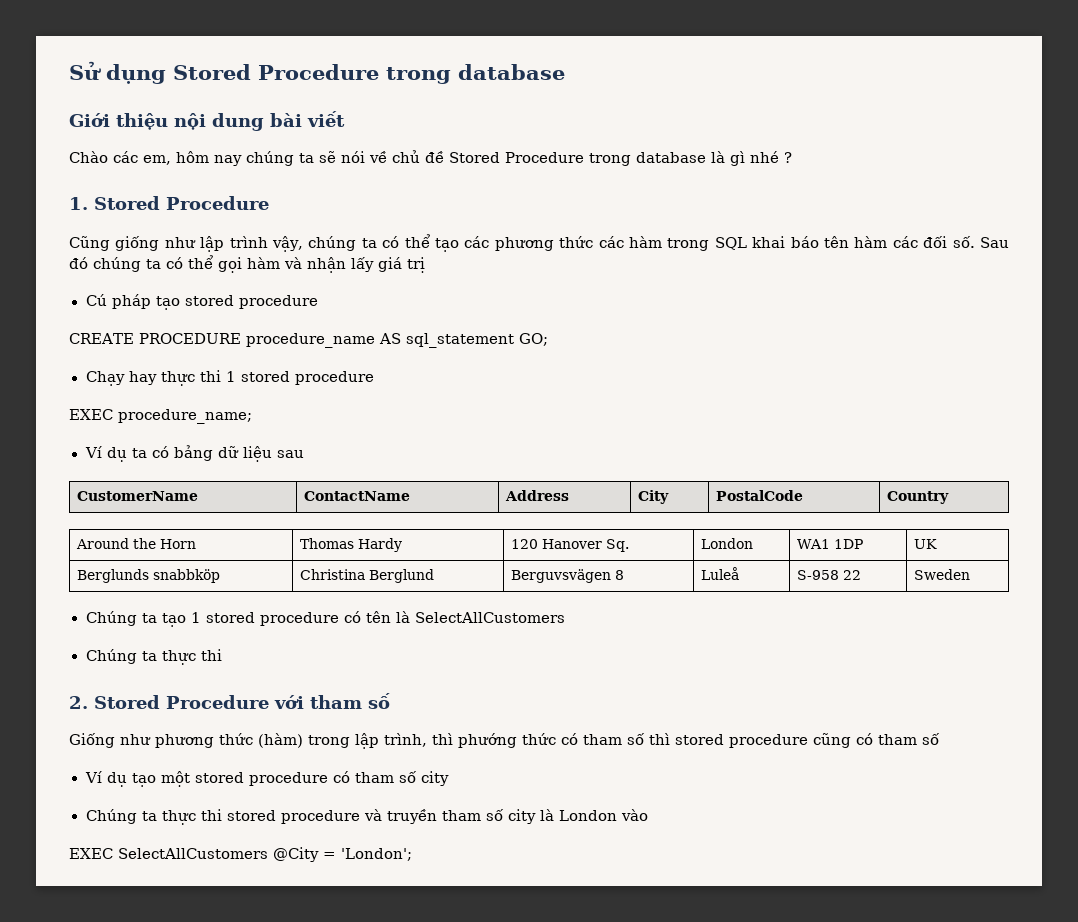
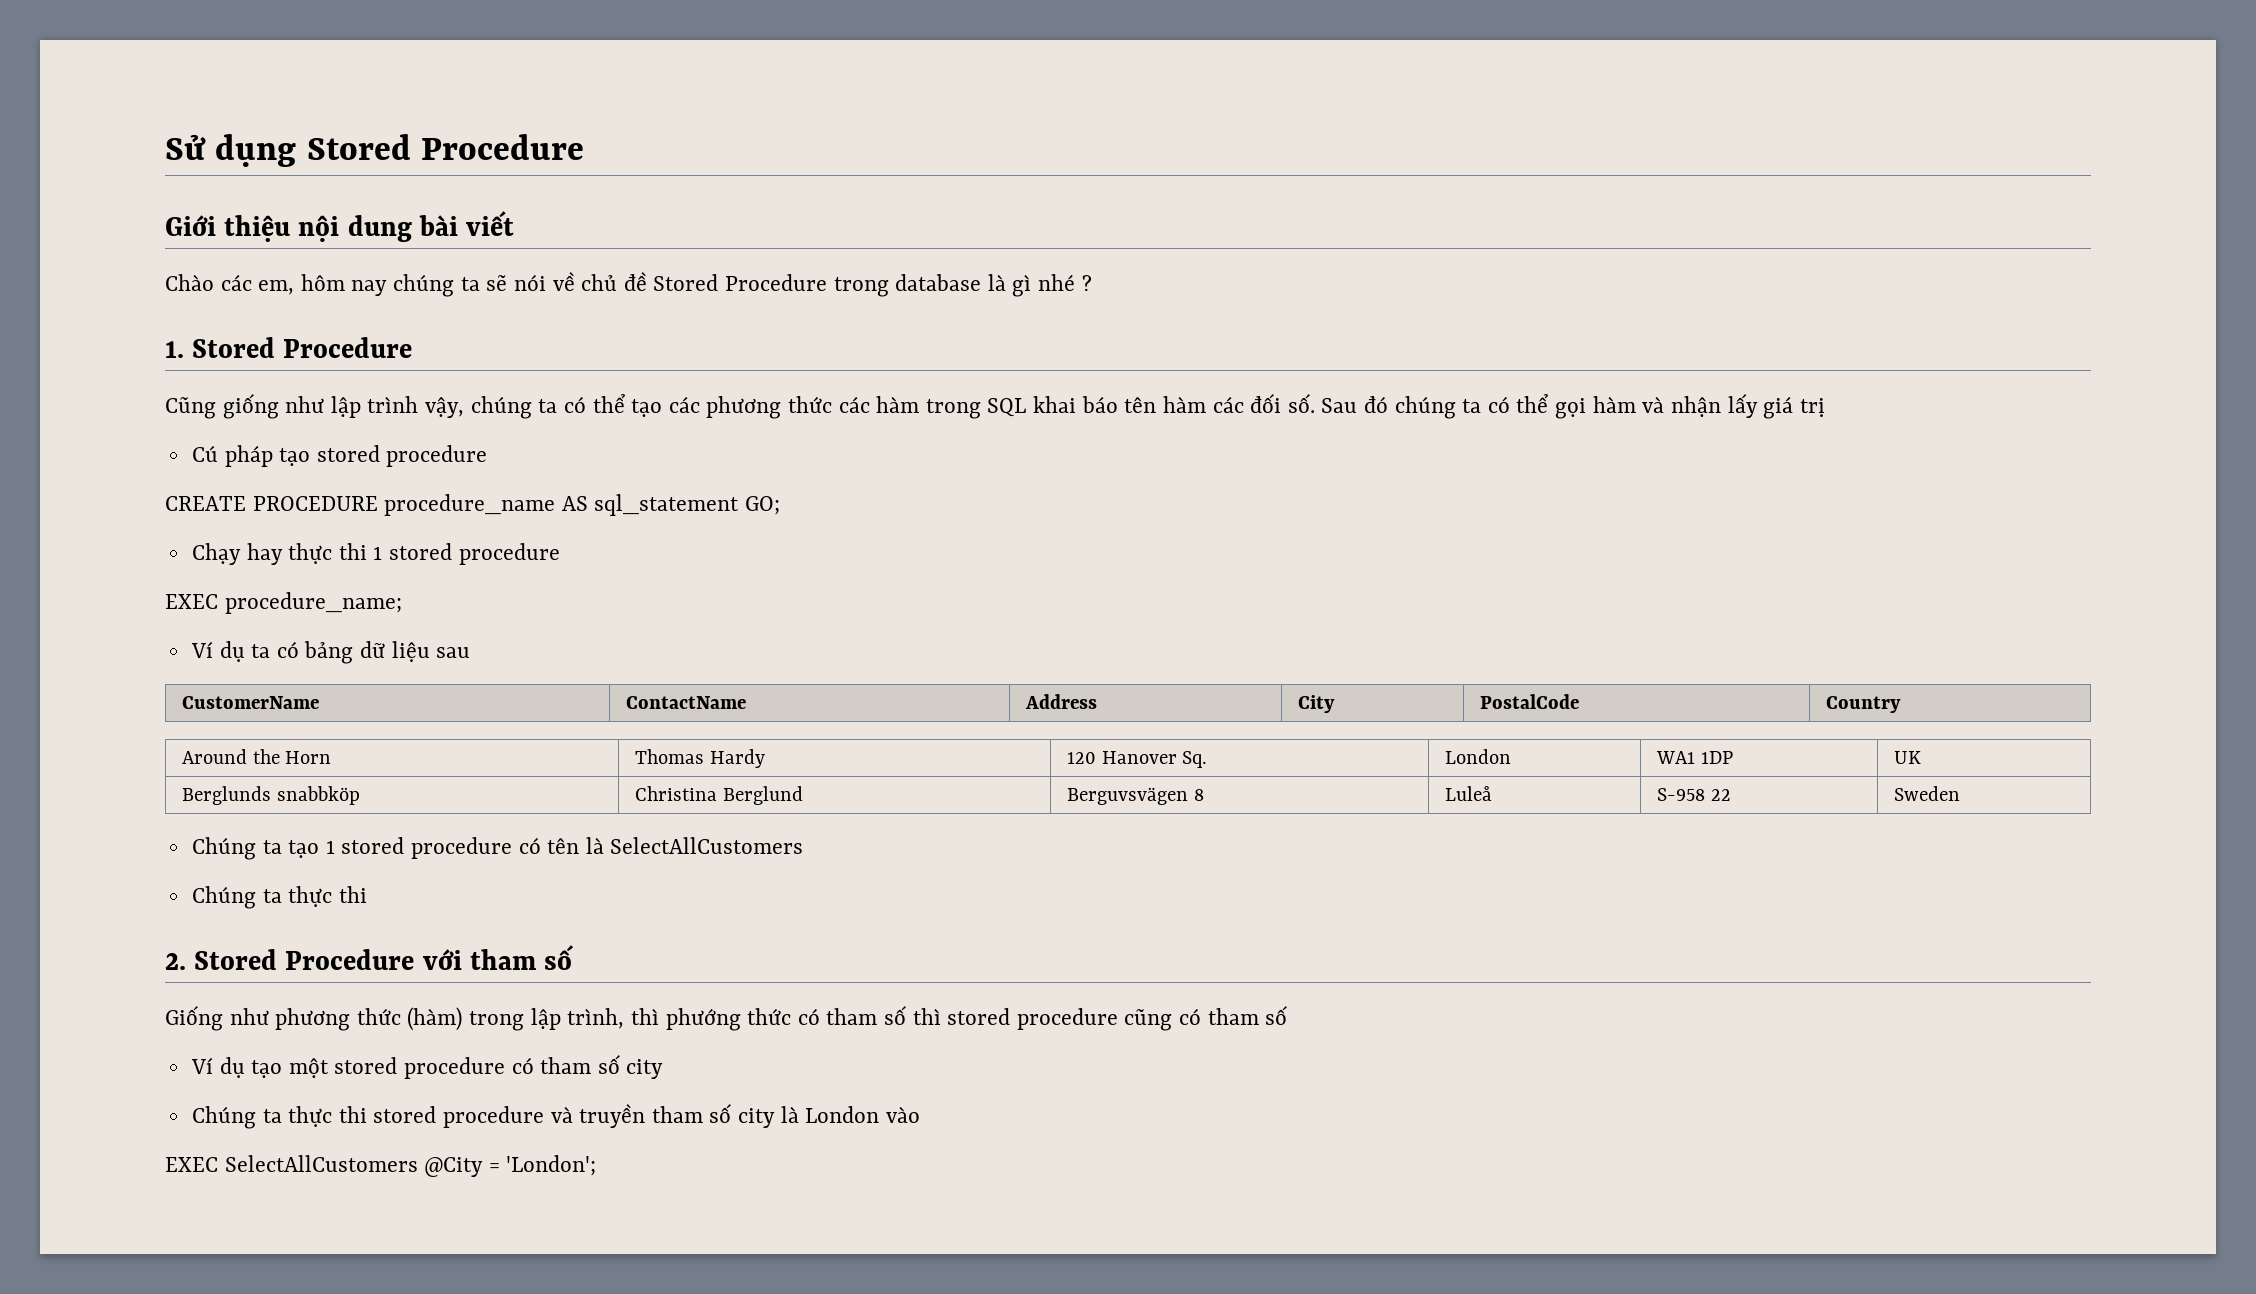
[386,64,565,84] trong database -> (585, 147) none

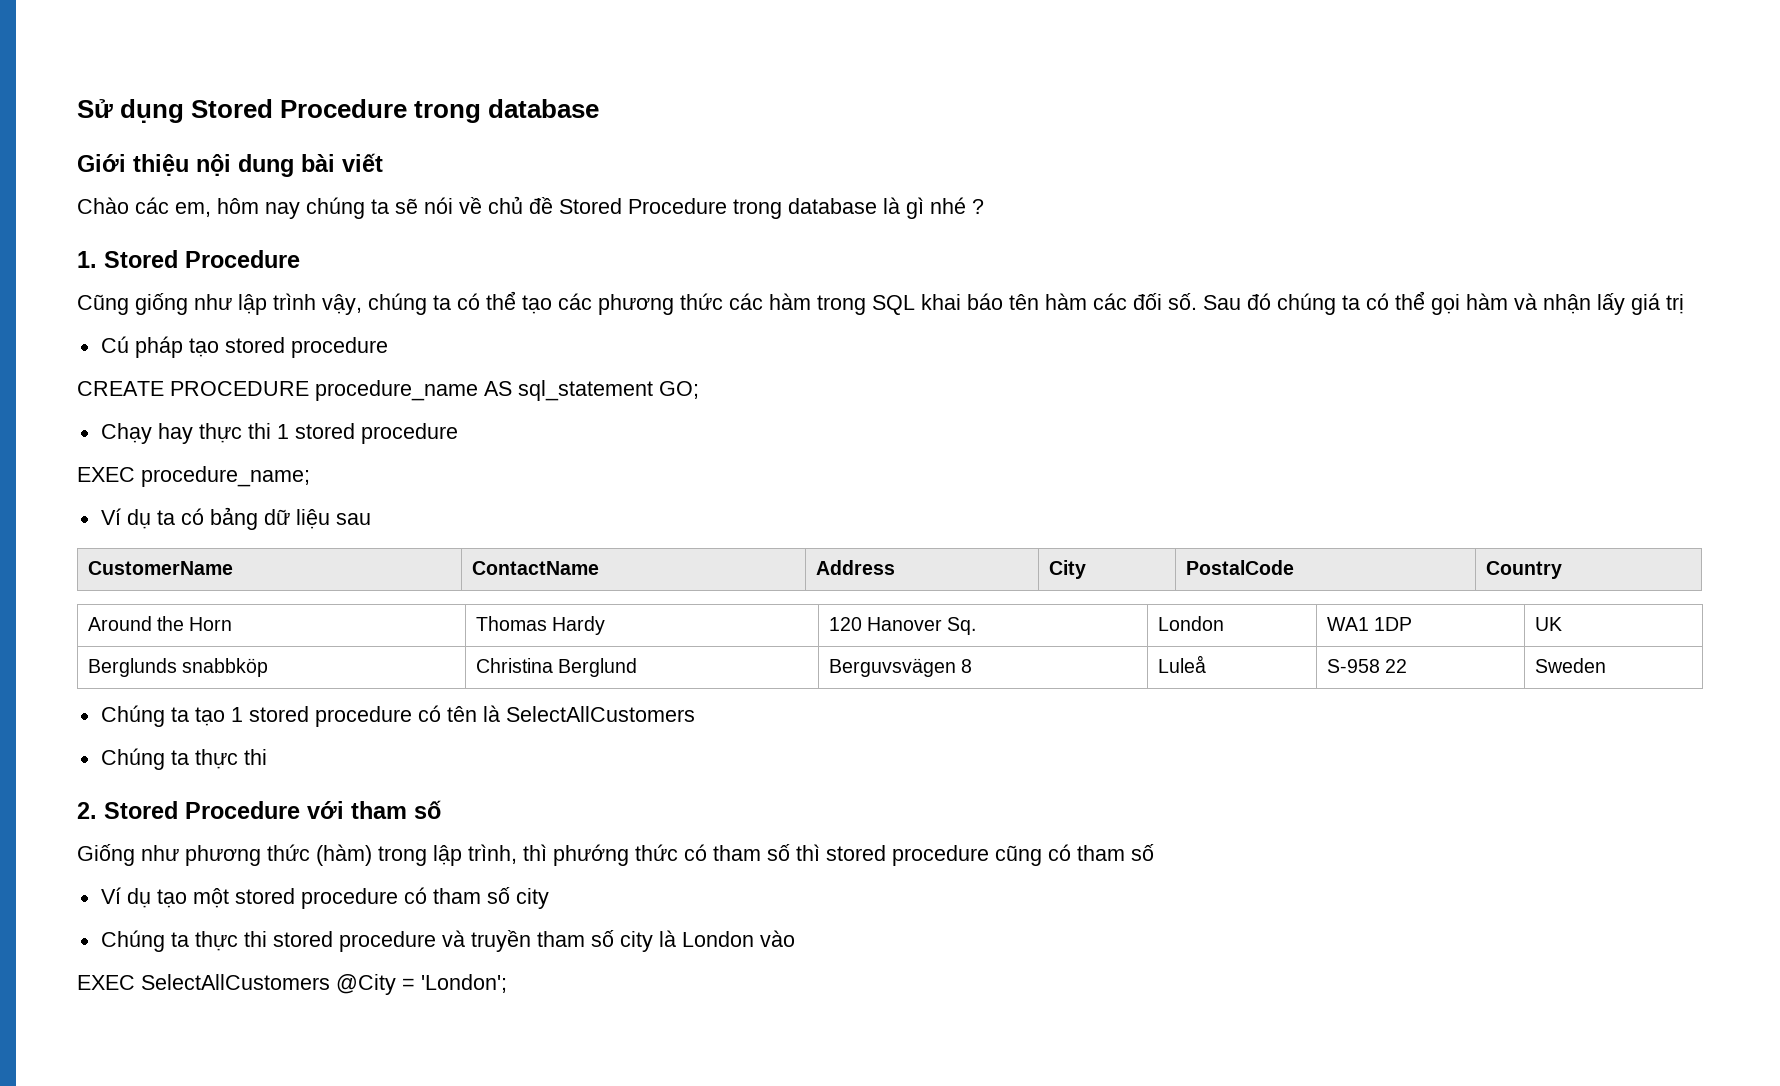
(585, 147) none -> [414,99,600,123] trong database

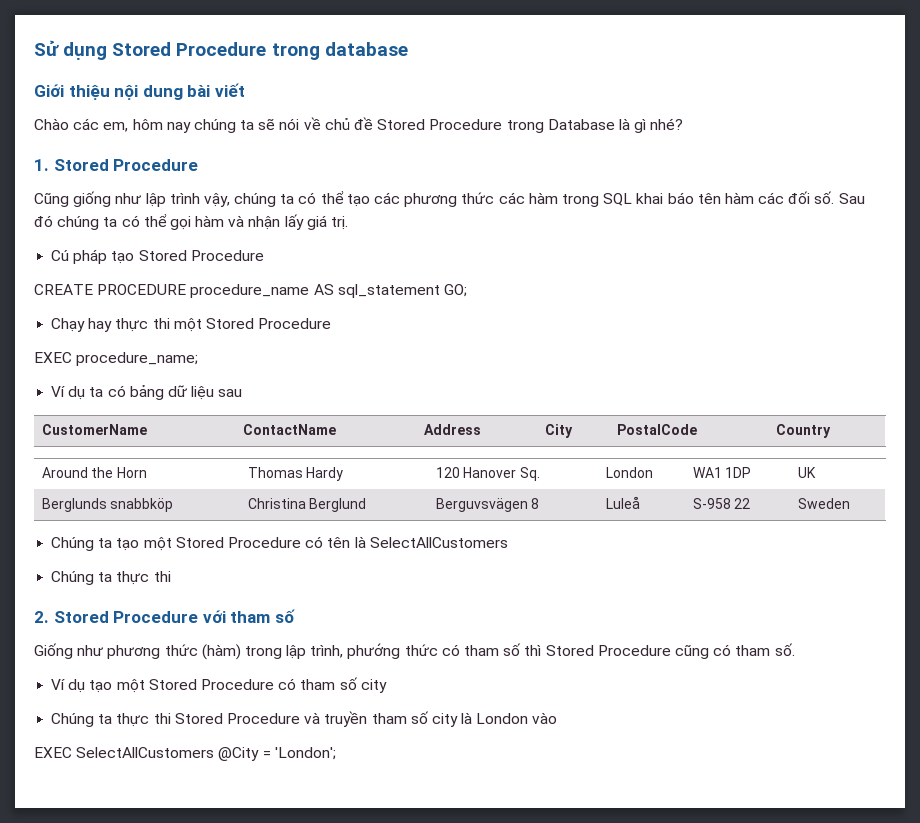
[788,198,877,214] database -> [547,119,615,130] Database
[930,197,984,214] nhé ? -> [650,118,684,130] nhé?
[1666,294,1684,314] trị -> [331,216,349,230] trị.
[224,337,388,358] stored procedure -> [138,250,264,261] Stored Procedure
[276,423,458,444] 1 stored procedure -> [173,318,332,332] một Stored Procedure
[230,706,412,727] 1 stored procedure -> [143,537,301,551] một Stored Procedure
[523,844,547,861] thì -> (344, 651) none
[826,845,989,866] stored procedure -> [545,645,671,656] Stored Procedure
[1131,844,1154,861] số -> [774,643,795,656] số.
[234,888,398,909] stored procedure -> [148,679,274,690] Stored Procedure
[272,931,436,952] stored procedure -> [174,713,300,724] Stored Procedure

